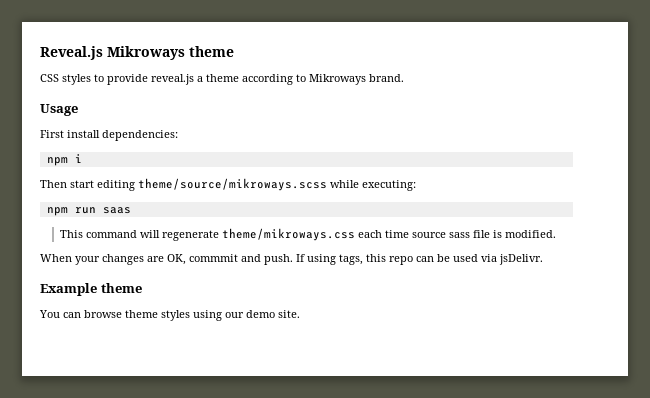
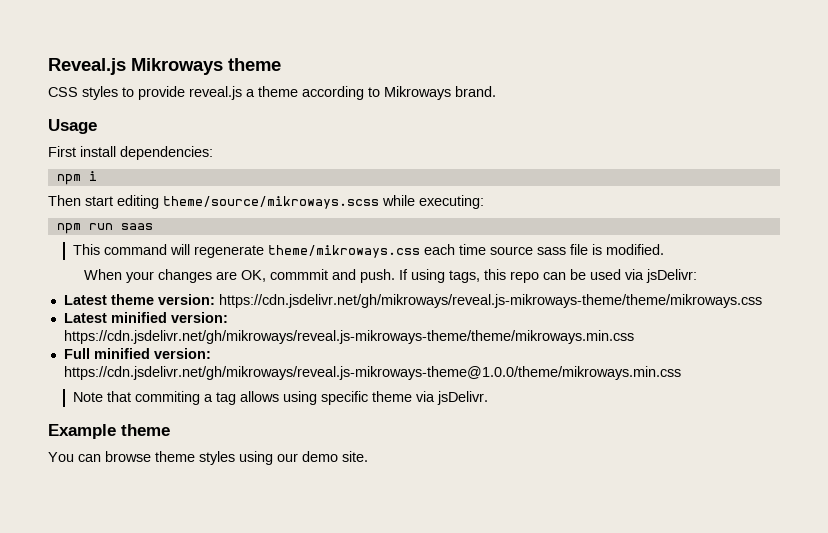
(497, 258) none -> [646,269,698,283] [63,294,762,308] [63,312,228,323] [63,330,634,344] [63,348,211,359] [63,366,681,380] [73,391,436,405] jsDelivr: // Latest theme version: https://cdn.jsdelivr.net/gh/mikroways/reveal.js-mikroways-theme/theme/mikroways.css // Latest minified version: https://cdn.jsdelivr.net/gh/mikroways/reveal.js-mikroways-theme/theme/mikroways.min.css // Full minified version: https://cdn.jsdelivr.net/gh/mikroways/reveal.js-mikroways-theme@1.0.0/theme/mikroways.min.css // Note that commiting a tag allows using specific theme via

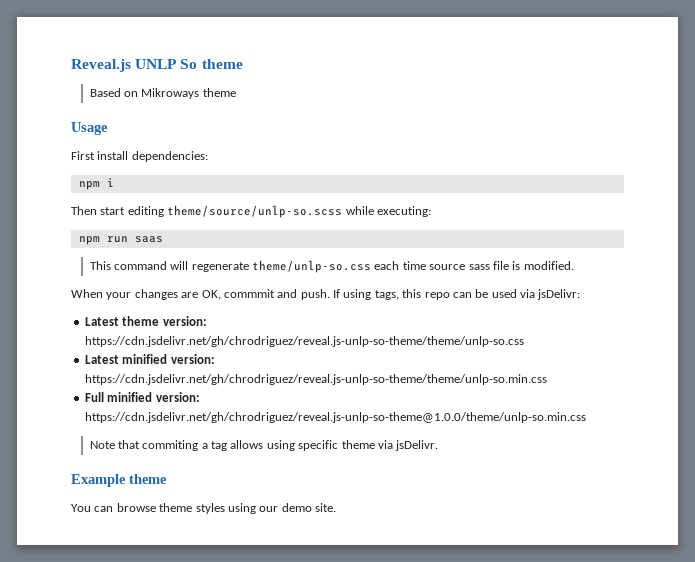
[131,58,281,75] [48,86,496,100] Mikroways theme // CSS styles to provide reveal.js a theme according to Mikroways brand. -> [135,59,243,69] [89,88,236,99] UNLP So theme // Based on Mikroways theme
[163,196,379,209] theme/source/mikroways.scss -> [167,205,343,218] theme/source/unlp-so.scss
[268,245,421,258] theme/mikroways.css -> [252,260,372,273] theme/unlp-so.css
[218,294,762,308] https://cdn.jsdelivr.net/gh/mikroways/reveal.js-mikroways-theme/theme/mikroways.css -> [84,336,524,347] https://cdn.jsdelivr.net/gh/chrodriguez/reveal.js-unlp-so-theme/theme/unlp-so.css
[63,330,634,344] https://cdn.jsdelivr.net/gh/mikroways/reveal.js-mikroways-theme/theme/mikroways.min.css -> [84,374,547,385] https://cdn.jsdelivr.net/gh/chrodriguez/reveal.js-unlp-so-theme/theme/unlp-so.min.css
[63,366,681,380] https://cdn.jsdelivr.net/gh/mikroways/reveal.js-mikroways-theme@1.0.0/theme/mikroways.min.css -> [84,412,586,423] https://cdn.jsdelivr.net/gh/chrodriguez/reveal.js-unlp-so-theme@1.0.0/theme/unlp-so.min.css

